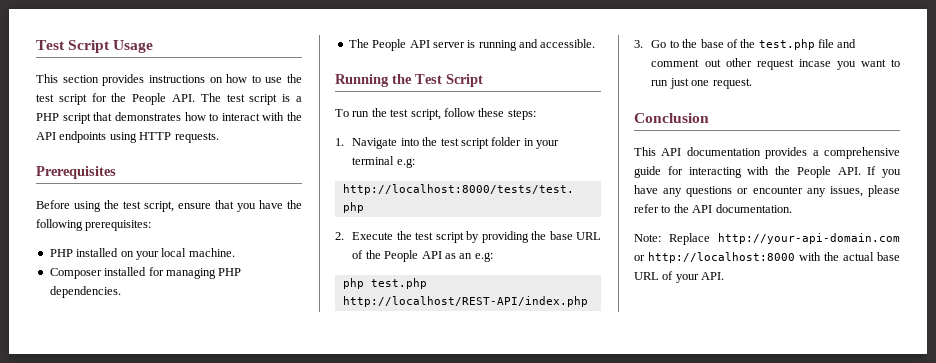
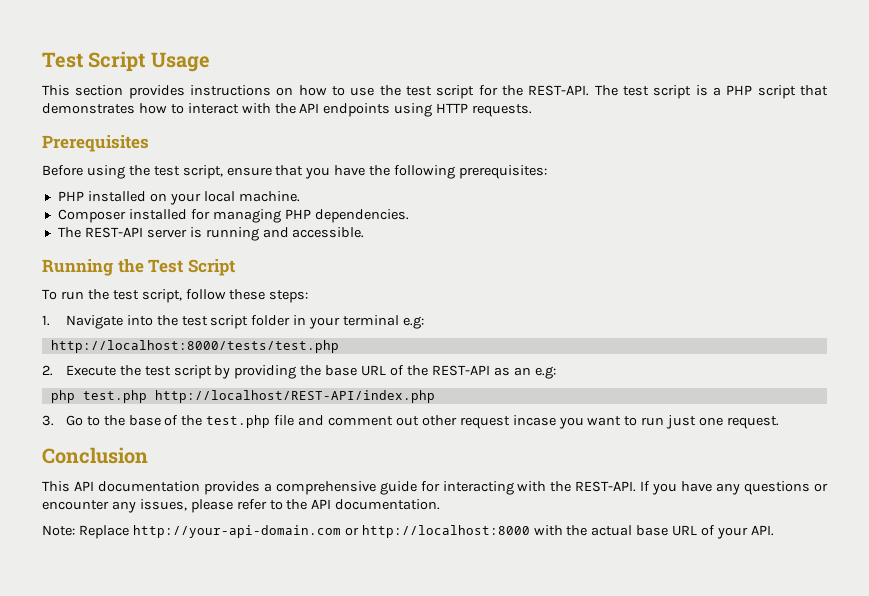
[132,93,195,105] People API. -> [528,85,590,96] REST-API.
[372,39,430,51] People API -> [84,227,143,238] REST-API
[384,250,442,262] People API -> [431,365,490,376] REST-API
[796,166,861,178] People API. -> [575,481,637,492] REST-API.

